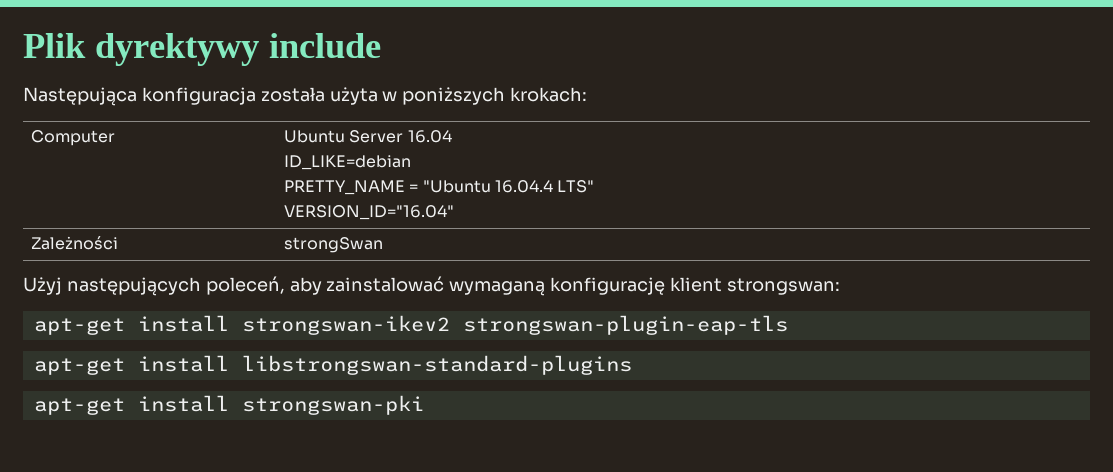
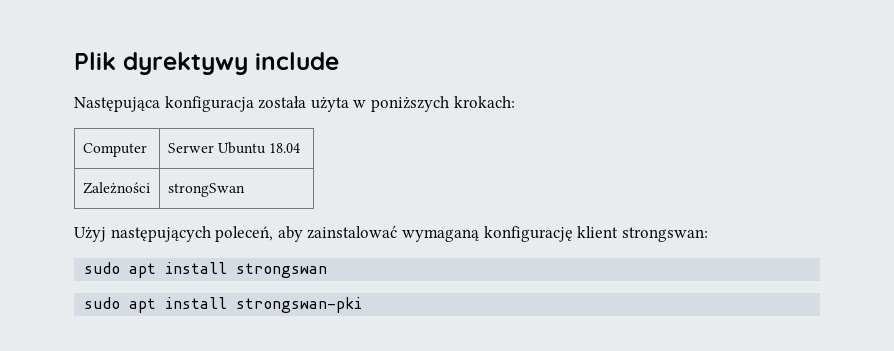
[283,130,452,143] [283,155,411,170] [283,180,595,195] [283,205,454,220] Ubuntu Server 16.04 // ID_LIKE=debian // PRETTY_NAME = "Ubuntu 16.04.4 LTS" // VERSION_ID="16.04" -> [167,142,301,154] Serwer Ubuntu 18.04
[33,315,788,335] [33,355,632,375] [33,398,125,415] apt-get install strongswan-ikev2 strongswan-plugin-eap-tls // apt-get install libstrongswan-standard-plugins // apt-get -> [84,262,328,278] [84,297,157,313] sudo apt install strongswan // sudo apt

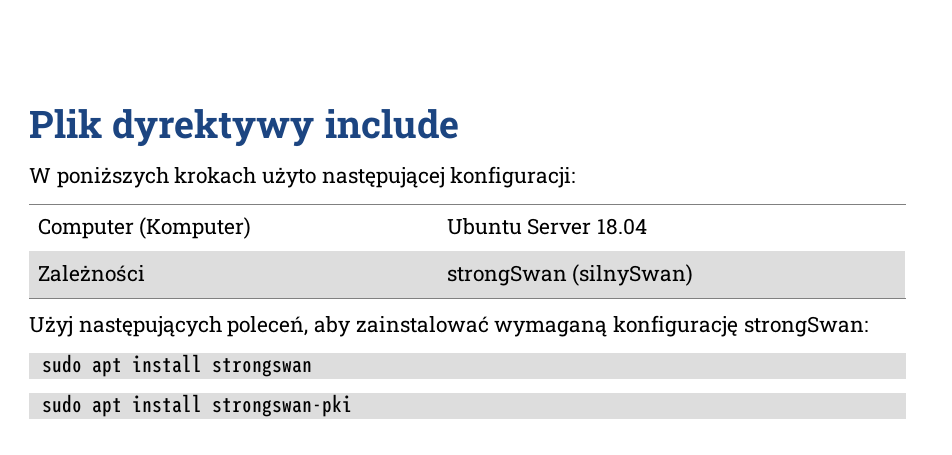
[74,96,515,112] [82,143,147,157] [167,142,266,154] Następująca konfiguracja została użyta w poniższych krokach: // Computer | Serwer Ubuntu -> [29,166,576,188] [37,217,252,239] [446,218,592,235] W poniższych krokach użyto następującej konfiguracji: // Computer (Komputer) | Ubuntu Server
(245, 190) none -> [572,264,694,286] (silnySwan)
[577,226,708,242] klient strongswan: -> [743,316,868,337] strongSwan:

